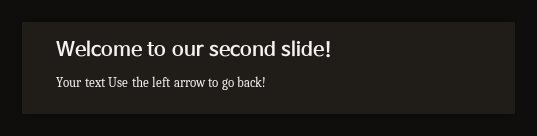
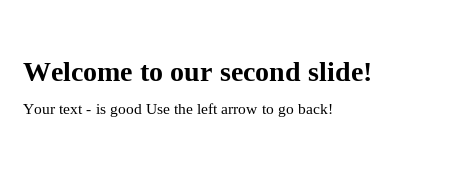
(106, 82) none -> [86,104,142,117] - is good

